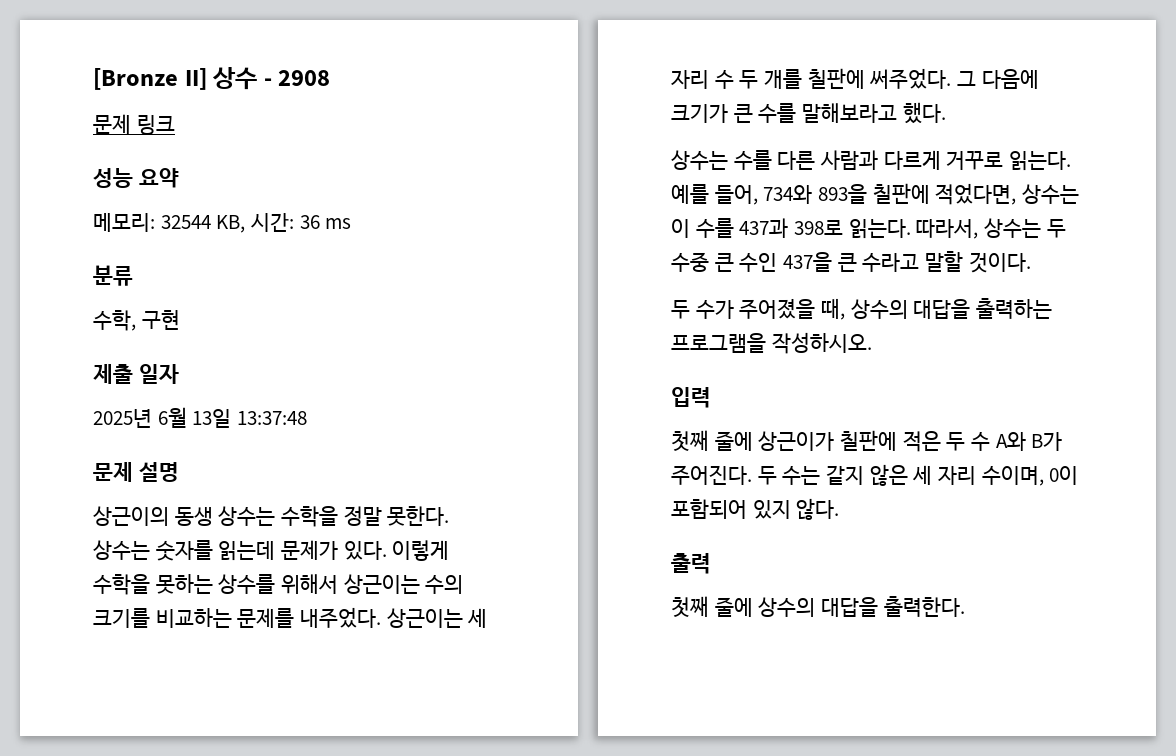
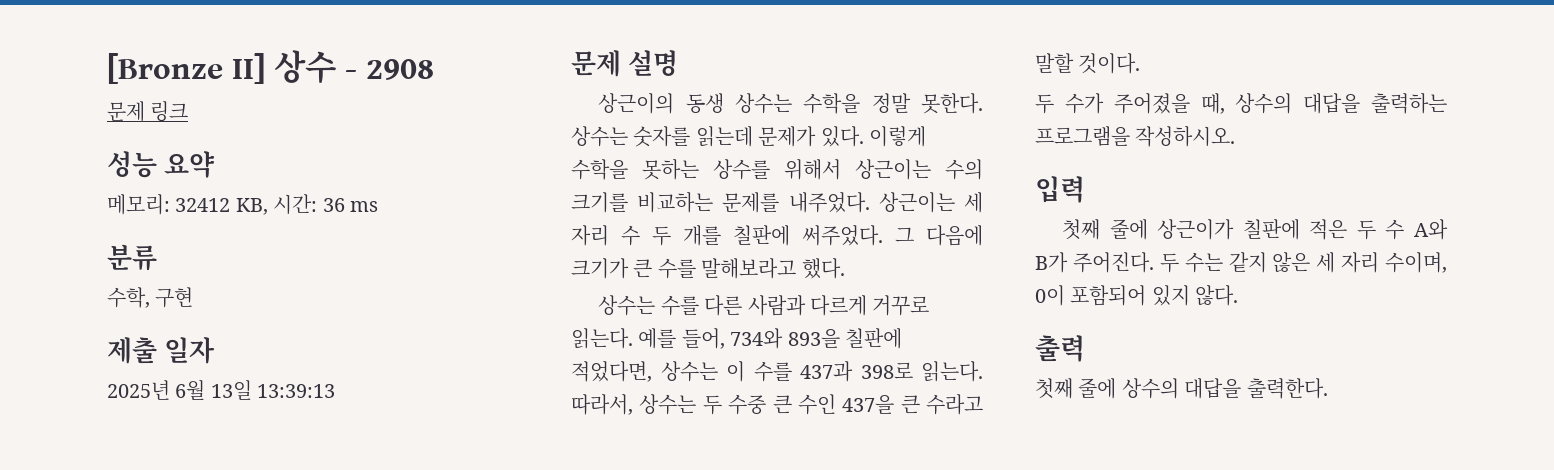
[160,215,211,229] 32544 -> [175,198,231,212] 32412
[237,411,308,425] 13:37:48 -> [257,384,336,398] 13:39:13

